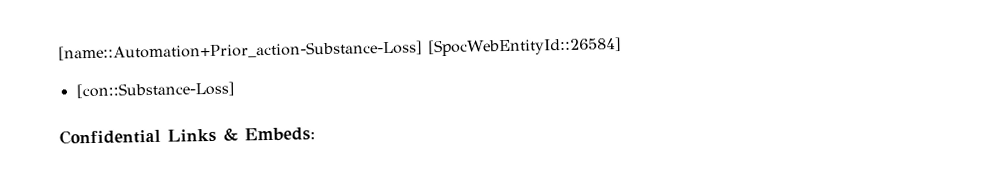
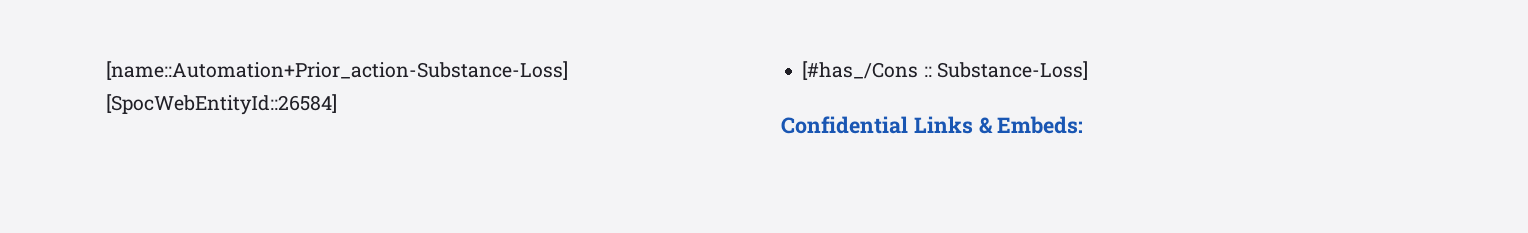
[75,81,235,99] [con::Substance-Loss] -> [802,61,1088,80] [#has_/Cons :: Substance-Loss]

